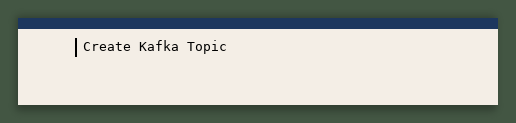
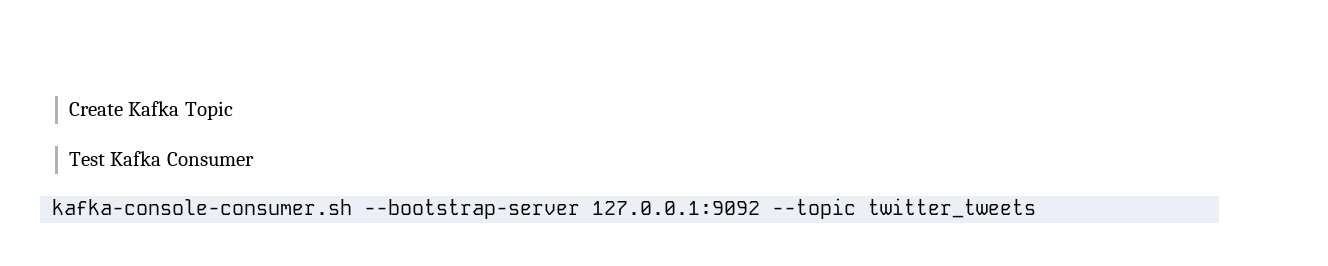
(228, 47) none -> [68,151,254,166] [52,198,1037,219] // Test Kafka Consumer // kafka-console-consumer.sh --bootstrap-server 127.0.0.1:9092 --topic twitter_tweets

